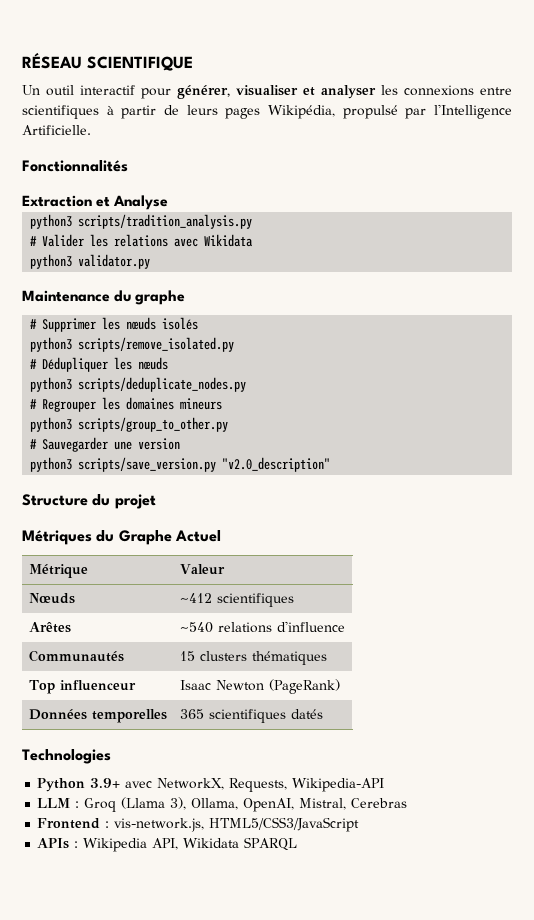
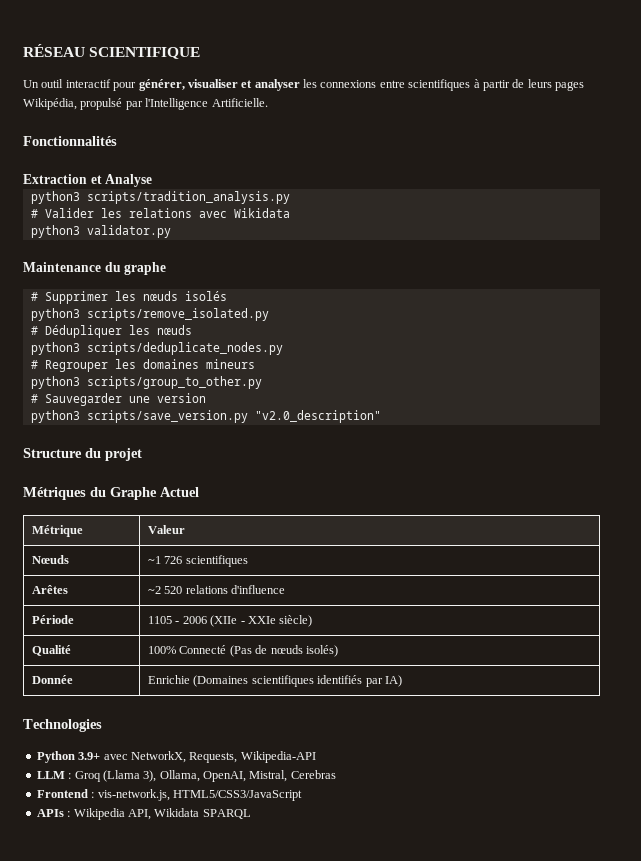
[179,593,212,603] ~412 -> [148,556,183,564] ~1 726
[179,622,213,633] ~540 -> [148,586,183,594] ~2 520
[28,650,124,662] [179,651,327,665] [28,680,136,694] [179,679,340,694] [28,709,167,723] [179,709,323,723] Communautés | 15 clusters thématiques // Top influenceur | Isaac Newton (PageRank) // Données temporelles | 365 scientifiques datés -> [32,615,75,624] [148,615,313,627] [32,645,72,656] [148,645,338,657] [32,675,74,684] [148,675,402,687] Période | 1105 - 2006 (XIIe - XXIe siècle) // Qualité | 100% Connecté (Pas de nœuds isolés) // Donnée | Enrichie (Domaines scientifiques identifiés par IA)

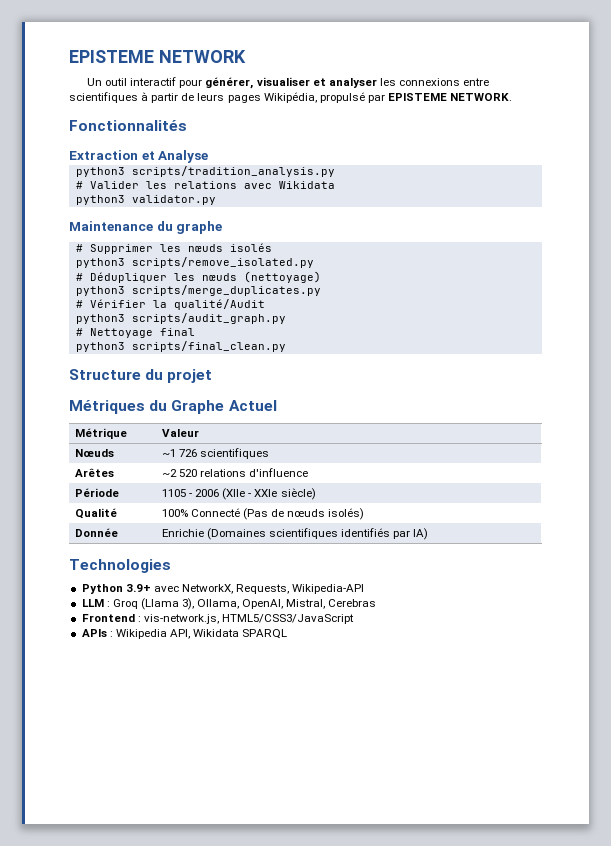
[23,44,201,59] RÉSEAU SCIENTIFIQUE -> [69,50,246,63] EPISTEME NETWORK
[145,98,268,110] l'Intelligence Artificielle. -> [387,93,513,101] EPISTEME NETWORK.
[30,342,283,355] [30,359,255,372] [30,376,262,389] [30,393,206,406] [30,410,381,423] // python3 scripts/deduplicate_nodes.py // # Regrouper les domaines mineurs // python3 scripts/group_to_other.py // # Sauvegarder une version // python3 scripts/save_version.py "v2.0_description" -> [243,271,321,283] [75,285,321,296] [75,299,265,310] [75,313,286,324] [75,328,195,338] [75,341,286,352] (nettoyage) // python3 scripts/merge_duplicates.py // # Vérifier la qualité/Audit // python3 scripts/audit_graph.py // # Nettoyage final // python3 scripts/final_clean.py

